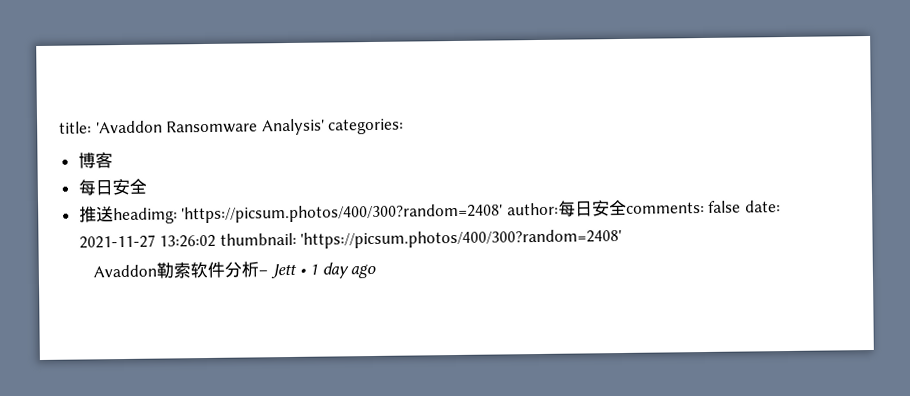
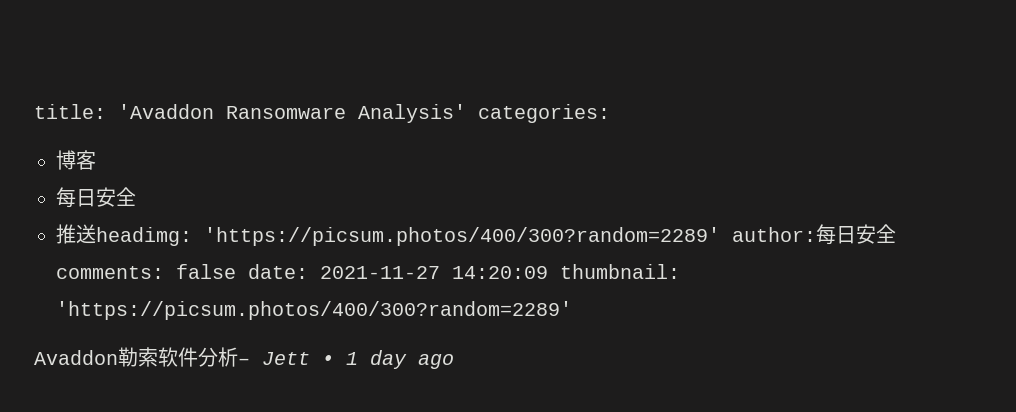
[181,203,504,224] 'https://picsum.photos/400/300?random=2408' -> [204,227,720,246] 'https://picsum.photos/400/300?random=2289'
[159,228,623,249] 13:26:02 thumbnail: 'https://picsum.photos/400/300?random=2408' -> [452,264,680,279] [56,301,572,320] 14:20:09 thumbnail: 'https://picsum.photos/400/300?random=2289'

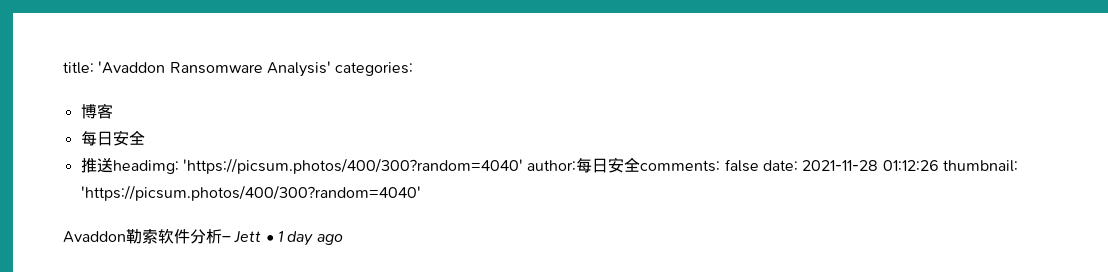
[204,227,720,246] 'https://picsum.photos/400/300?random=2289' -> [182,158,523,174] 'https://picsum.photos/400/300?random=4040'
[320,264,680,279] [56,301,572,320] 2021-11-27 14:20:09 thumbnail: 'https://picsum.photos/400/300?random=2289' -> [802,160,1018,172] [80,185,421,201] 2021-11-28 01:12:26 thumbnail: 'https://picsum.photos/400/300?random=4040'

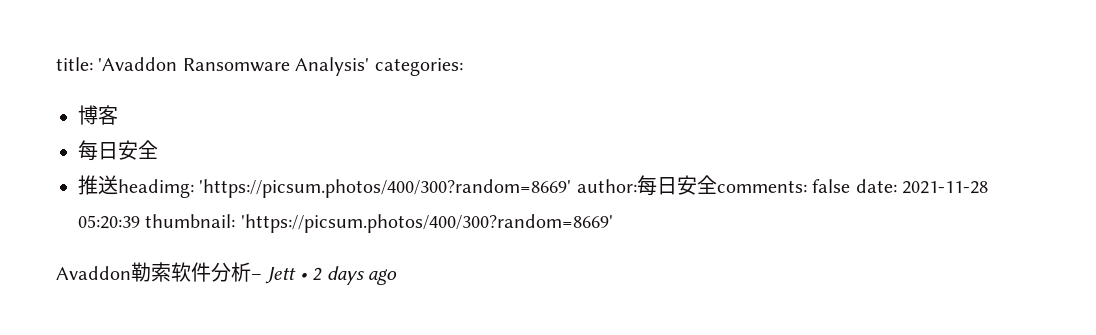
[182,158,523,174] 'https://picsum.photos/400/300?random=4040' -> [199,179,572,198] 'https://picsum.photos/400/300?random=8669'
[882,160,1018,172] [80,185,421,201] 01:12:26 thumbnail: 'https://picsum.photos/400/300?random=4040' -> [78,214,613,233] 05:20:39 thumbnail: 'https://picsum.photos/400/300?random=8669'
[277,231,314,246] 1 day -> [312,266,364,285] 2 days

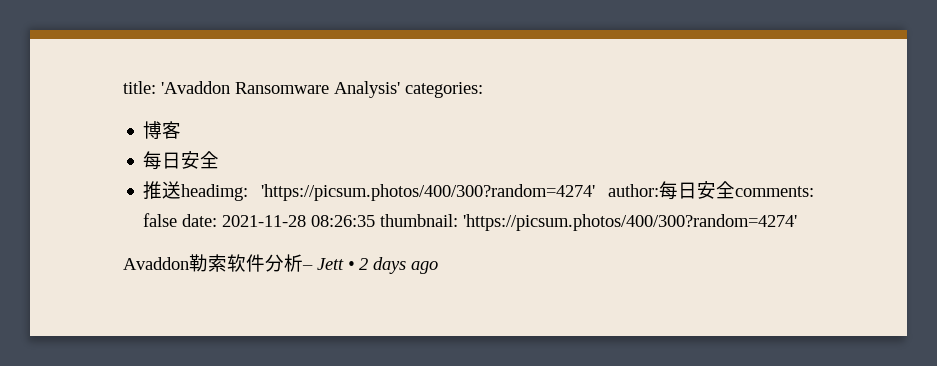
[199,179,572,198] 'https://picsum.photos/400/300?random=8669' -> [261,184,596,201] 'https://picsum.photos/400/300?random=4274'
[78,214,613,233] 05:20:39 thumbnail: 'https://picsum.photos/400/300?random=8669' -> [311,214,798,231] 08:26:35 thumbnail: 'https://picsum.photos/400/300?random=4274'

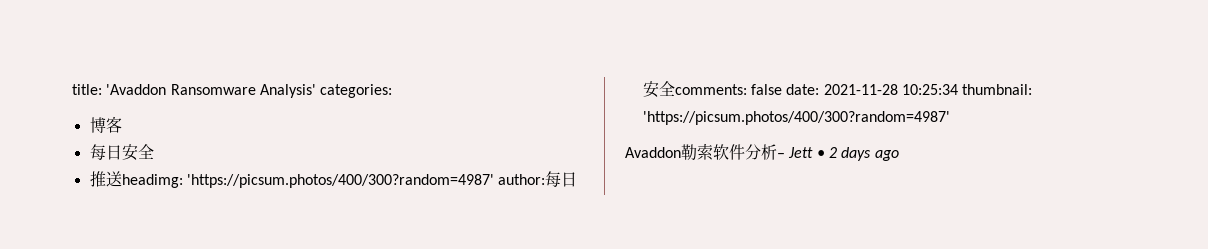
[261,184,596,201] 'https://picsum.photos/400/300?random=4274' -> [186,174,494,188] 'https://picsum.photos/400/300?random=4987'
[311,214,798,231] 08:26:35 thumbnail: 'https://picsum.photos/400/300?random=4274' -> [901,84,1033,95] [642,111,950,125] 10:25:34 thumbnail: 'https://picsum.photos/400/300?random=4987'

